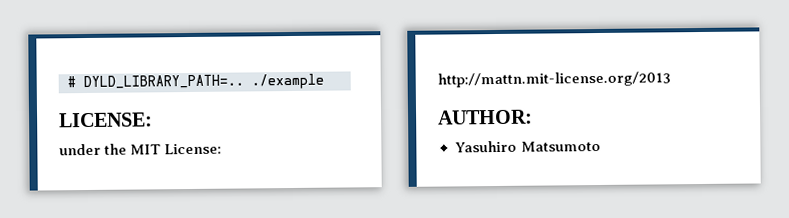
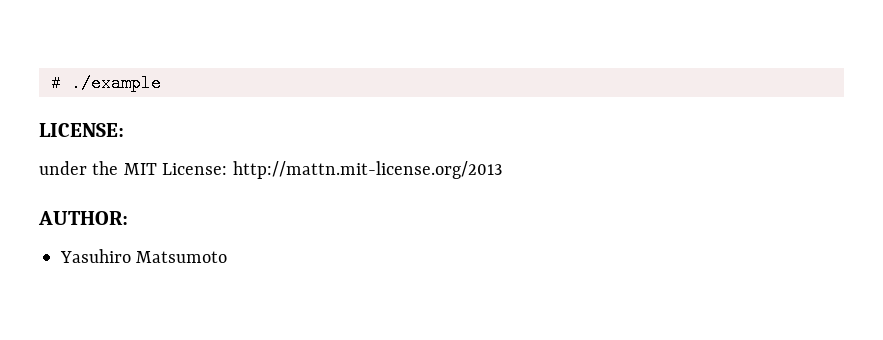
[83,74,244,90] DYLD_LIBRARY_PATH=.. -> (61, 83) none

